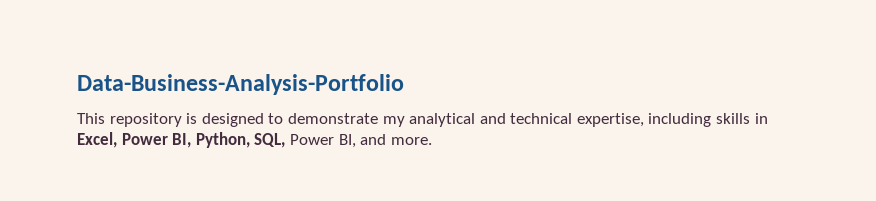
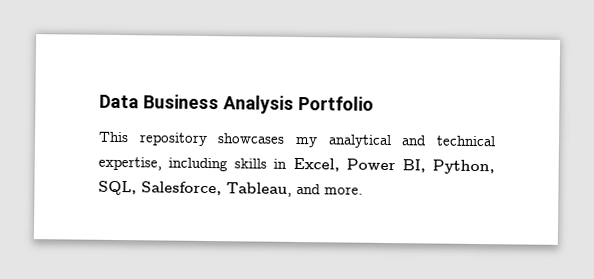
[77,74,404,95] [77,113,378,127] Data-Business-Analysis-Portfolio // This repository is designed to demonstrate -> [99,94,374,114] [98,131,286,146] Data Business Analysis Portfolio // This repository showcases
[289,134,356,148] Power BI, -> [141,181,292,197] Salesforce, Tableau,

